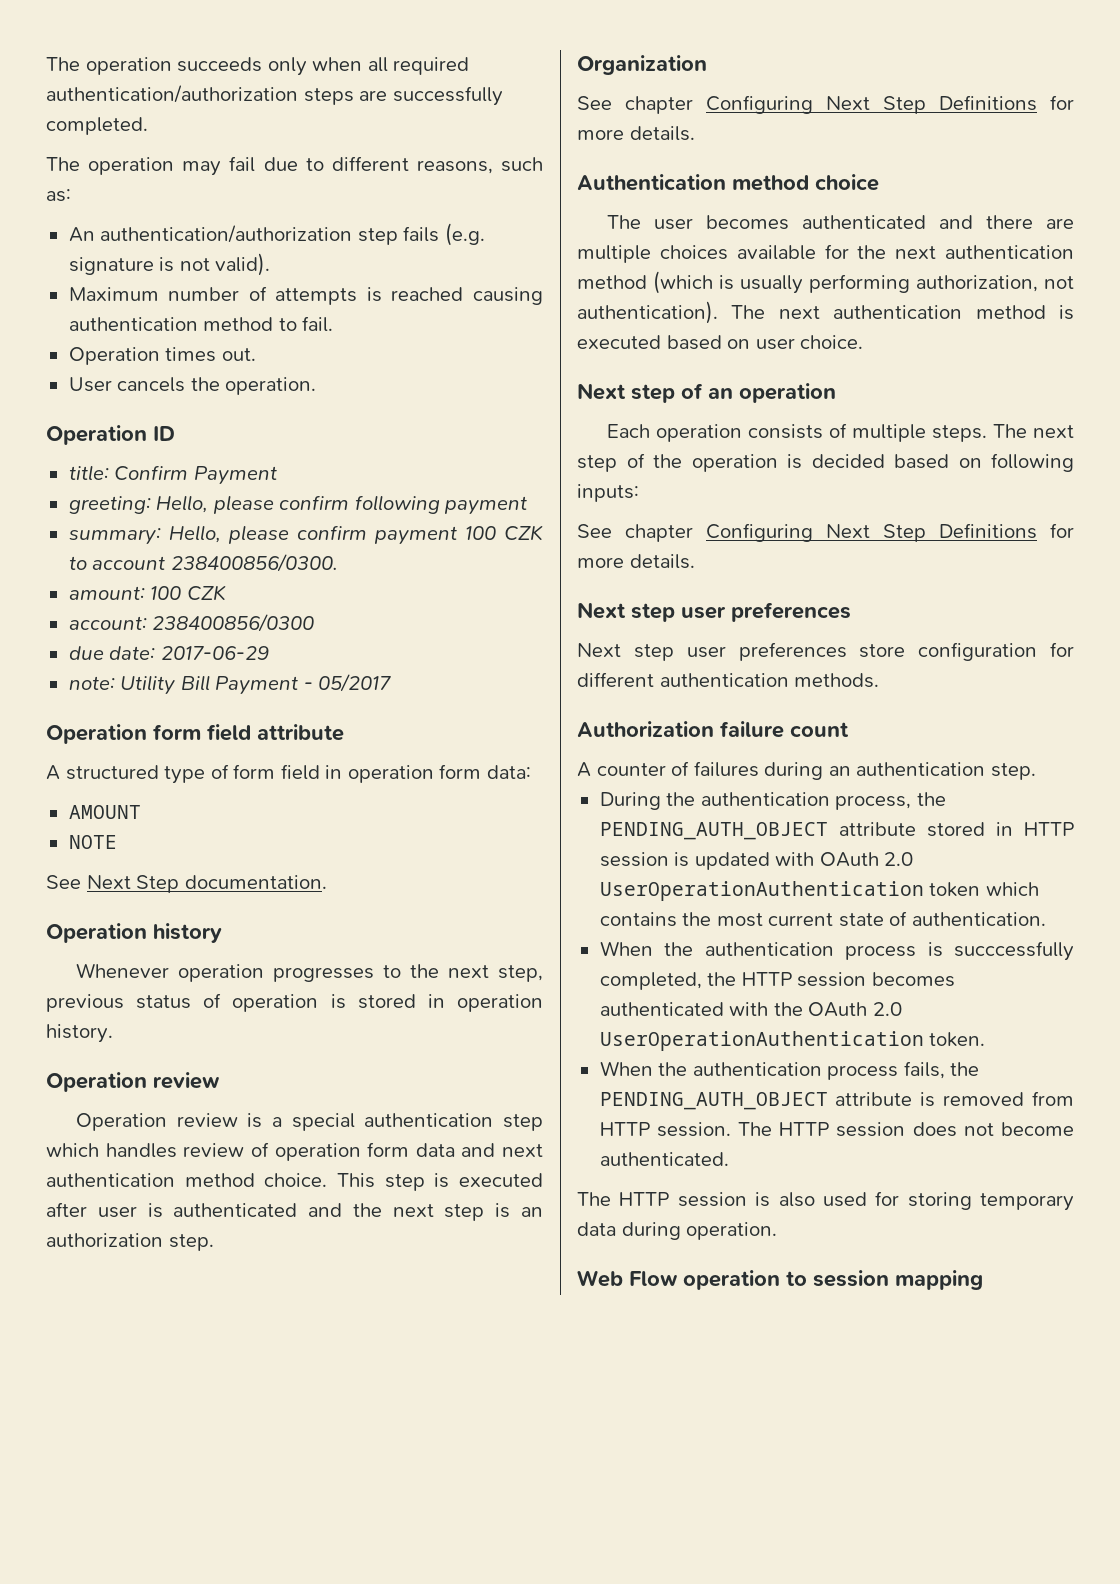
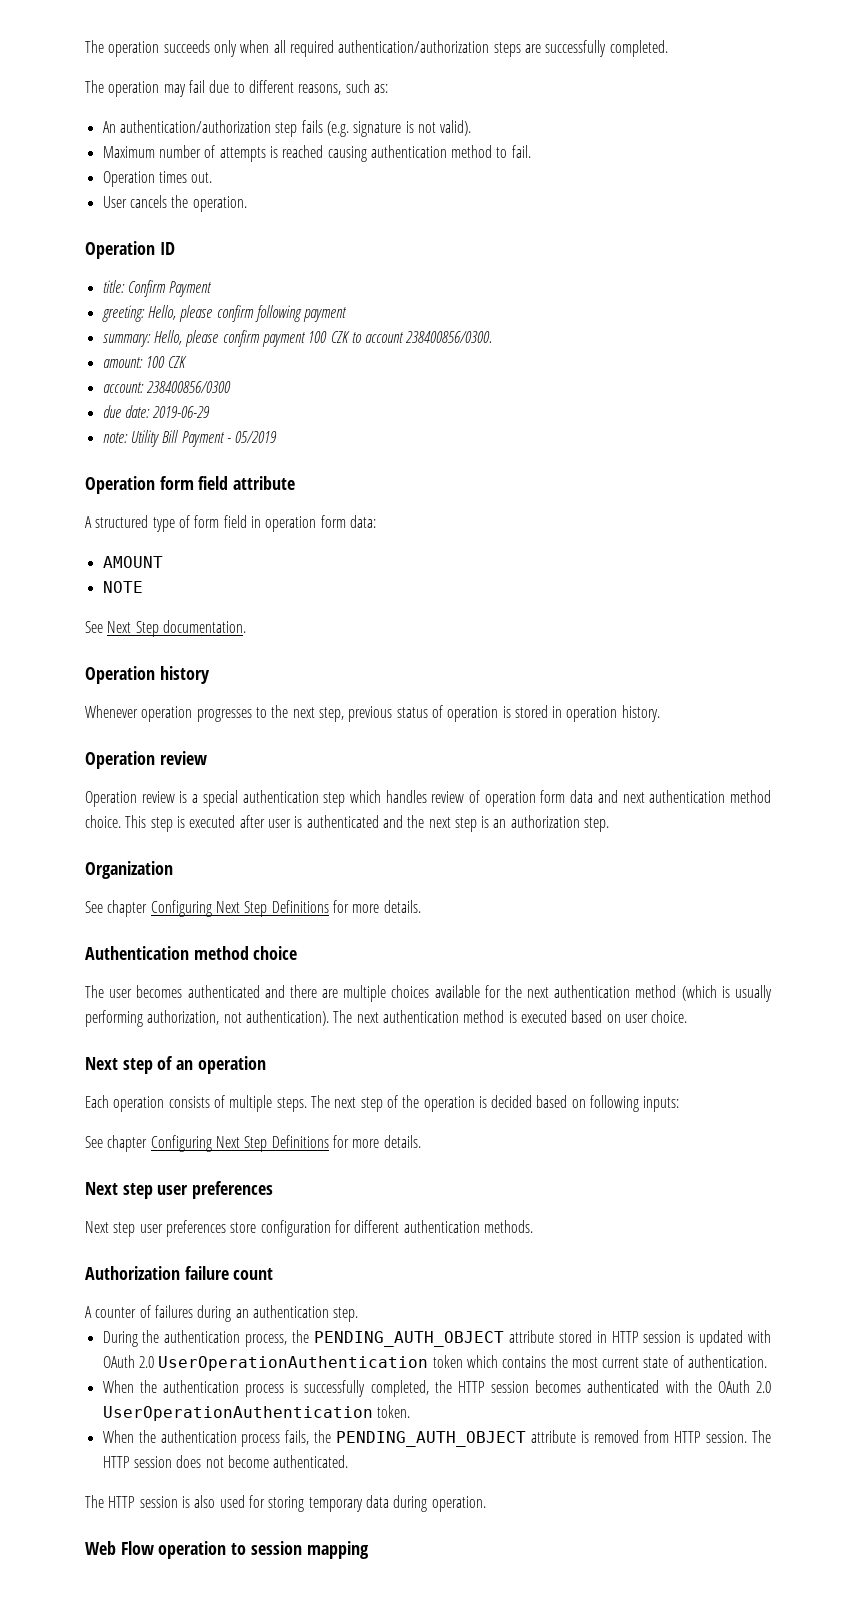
[160,646,269,660] 2017-06-29 -> [152,406,211,418] 2019-06-29
[318,674,392,692] 05/2017 -> [235,431,278,443] 05/2019
[954,941,1074,961] succcessfully -> [304,1380,366,1397] successfully

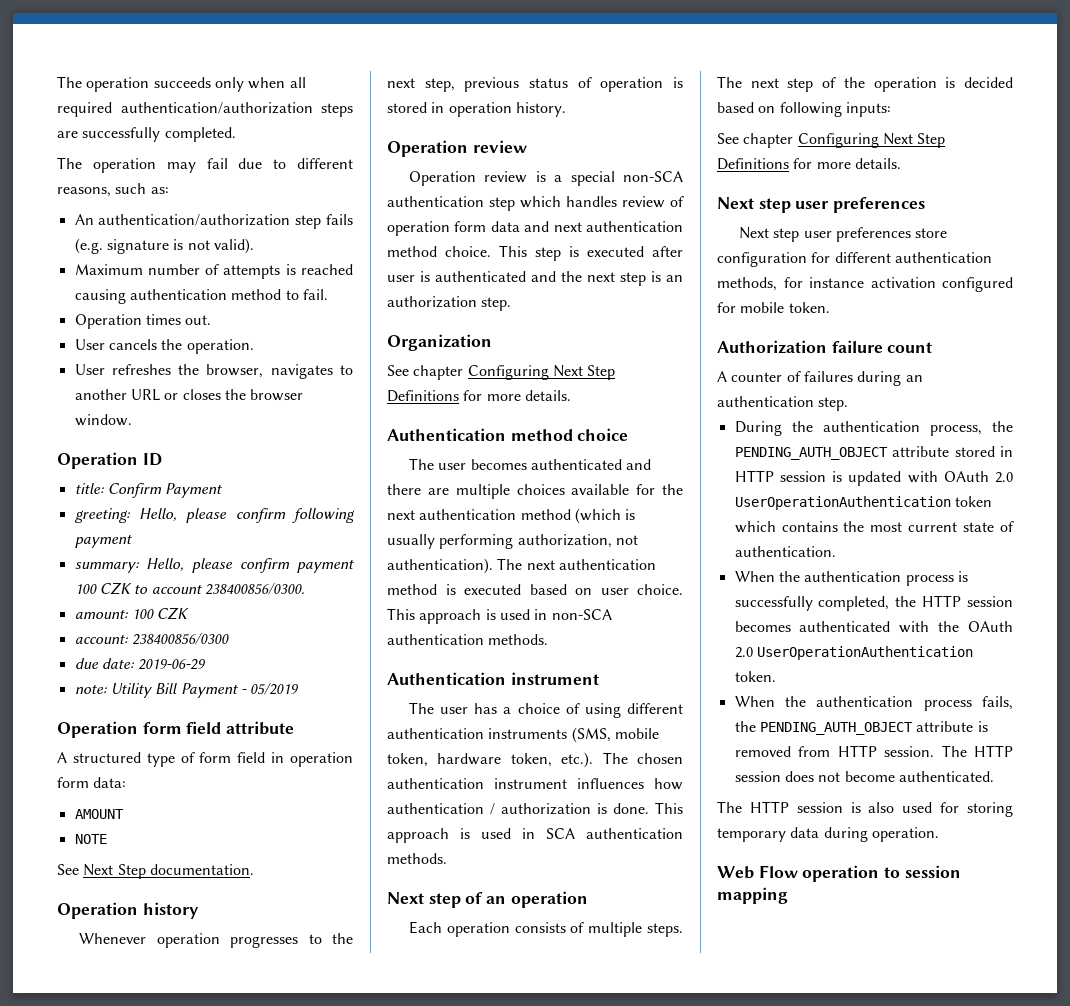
(247, 204) none -> [74,364,353,379] [74,389,304,401] [74,414,132,426] // User refreshes the browser, navigates to another URL or closes the browser window.
(238, 798) none -> [623,171,683,182] non-SCA
(688, 1016) none -> [387,608,612,624] [387,634,549,645] [387,672,599,685] [409,702,683,718] [387,727,659,743] [387,752,683,768] [387,778,683,790] [387,802,683,815] [387,828,683,843] [387,853,447,864] This approach is used in non-SCA authentication methods. // Authentication instrument // The user has a choice of using different authentication instruments (SMS, mobile token, hardware token, etc.). The chosen authentication instrument influences how authentication / authorization is done. This approach is used in SCA authentication methods.
[483,1220,533,1233] methods. -> [717,277,1013,292] [717,302,830,313] methods, for instance activation configured for mobile token.

